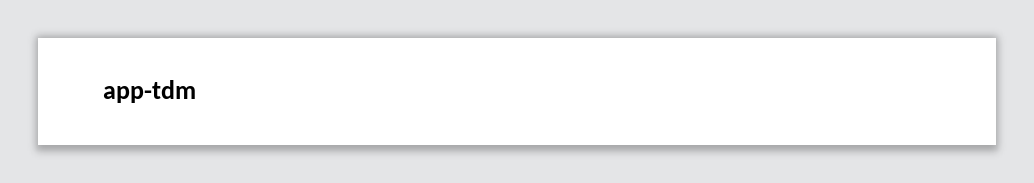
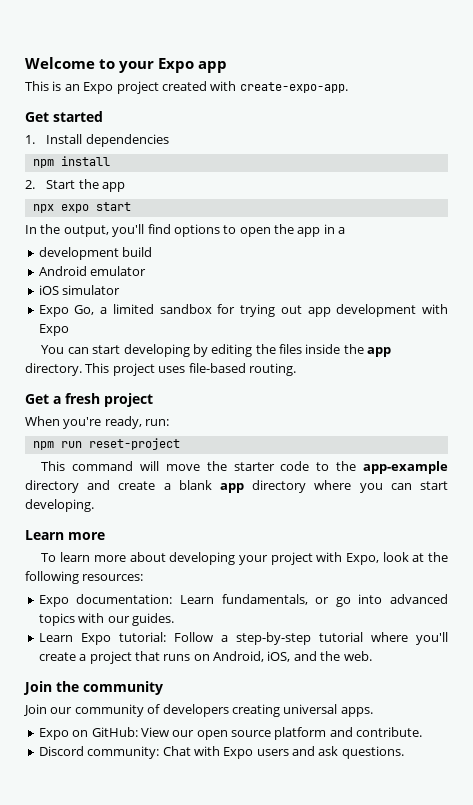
[103,80,196,103] app-tdm -> [25,57,227,73] [25,81,348,94] [25,111,103,122] [25,134,169,147] [32,156,110,168] [25,179,126,192] [32,202,131,213] [25,224,346,237] [38,247,153,260] [38,266,147,276] [38,285,121,295] [38,304,448,317] [38,324,69,336] [41,344,392,357] [25,363,296,376] [25,393,153,407] [25,416,170,429] [32,438,180,450] [41,461,448,474] [25,480,448,493] [25,499,94,512] [25,530,105,540] [41,552,448,565] [25,571,144,584] [38,594,448,607] [38,613,174,626] [38,632,448,645] [38,651,372,664] [23,681,163,695] [23,704,373,717] [38,727,423,740] [38,746,404,759] Welcome to your Expo app // This is an Expo project created with create-expo-app. // Get started // 1. Install dependencies // npm install // 2. Start the app // npx expo start // In the output, you'll find options to open the app in a // development build // Android emulator // iOS simulator // Expo Go, a limited sandbox for trying out app development with Expo // You can start developing by editing the files inside the app directory. This project uses file-based routing. // Get a fresh project // When you're ready, run: // npm run reset-project // This command will move the starter code to the app-example directory and create a blank app directory where you can start developing. // Learn more // To learn more about developing your project with Expo, look at the following resources: // Expo documentation: Learn fundamentals, or go into advanced topics with our guides. // Learn Expo tutorial: Follow a step-by-step tutorial where you'll create a project that runs on Android, iOS, and the web. // Join the community // Join our community of developers creating universal apps. // Expo on GitHub: View our open source platform and contribute. // Discord community: Chat with Expo users and ask questions.

